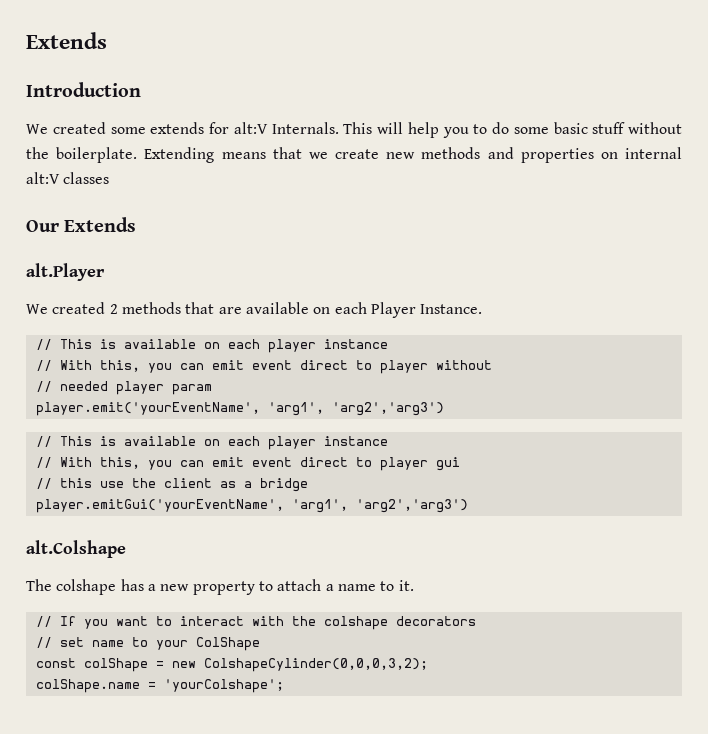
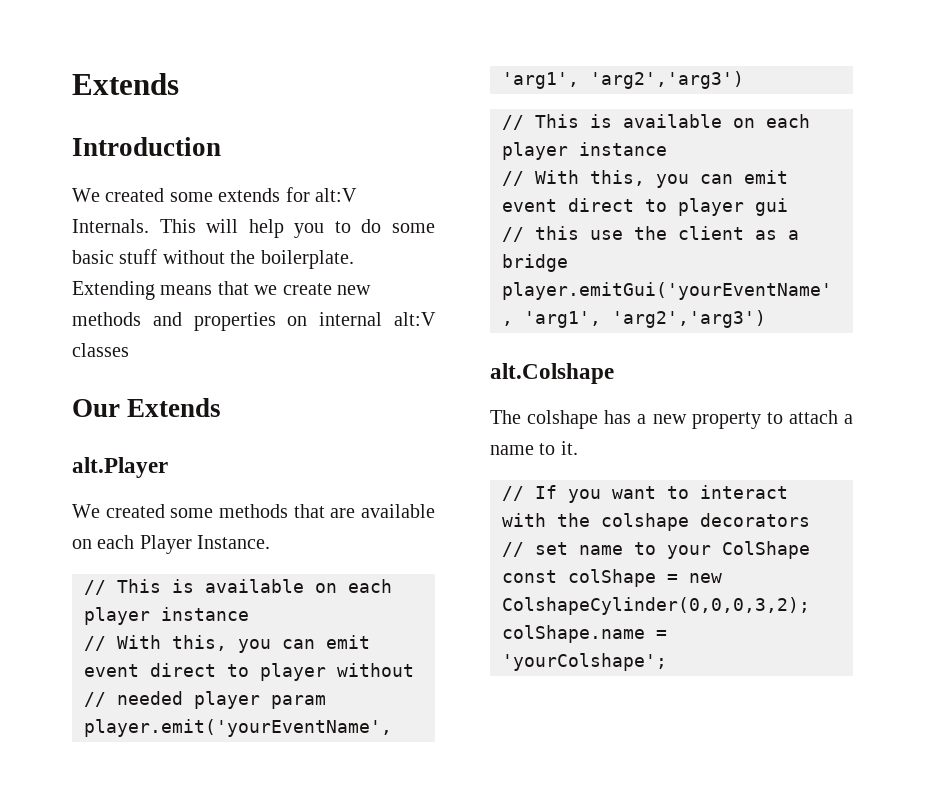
[109,304,118,314] 2 -> [170,508,214,518] some

